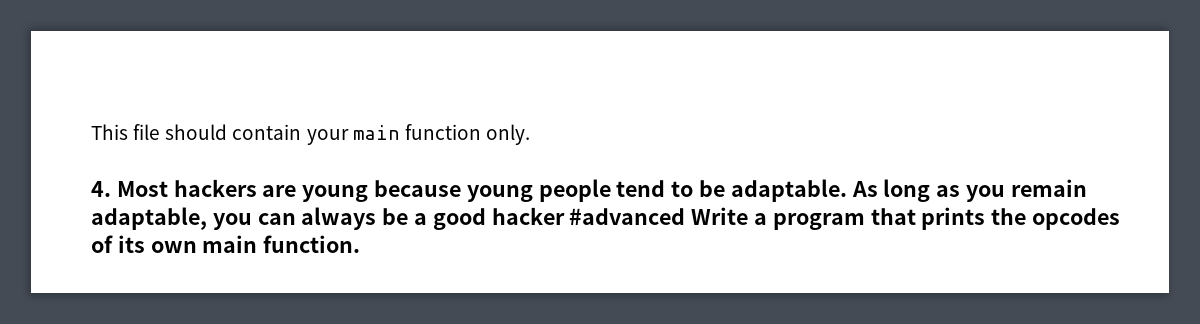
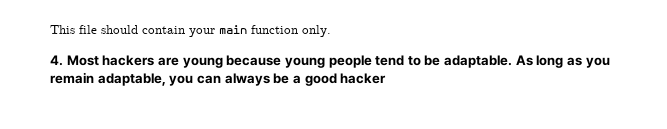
[569,207,1121,230] [91,235,361,253] #advanced Write a program that prints the opcodes of its own main function. -> (387, 78) none

